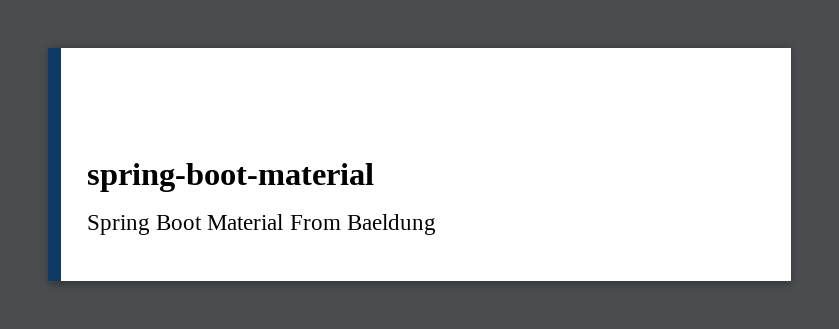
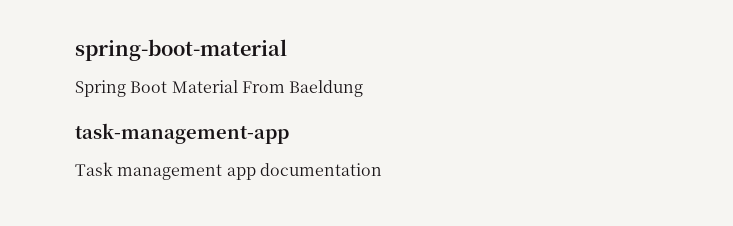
(436, 224) none -> [75,123,289,144] [75,162,382,180] // task-management-app // Task management app documentation

